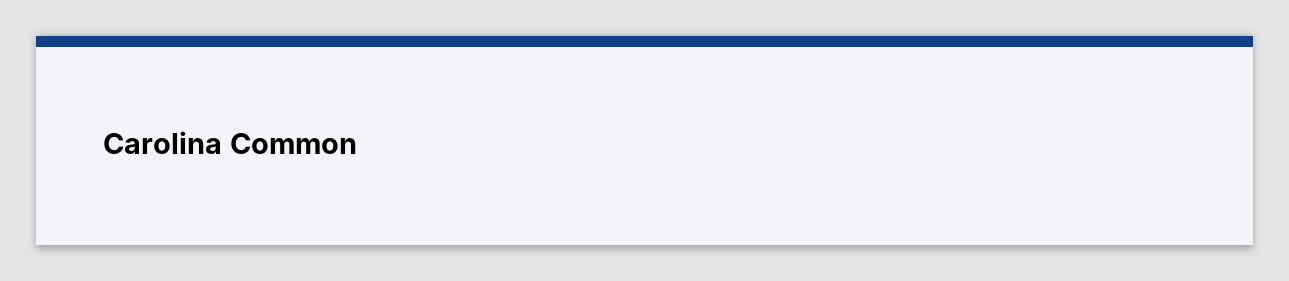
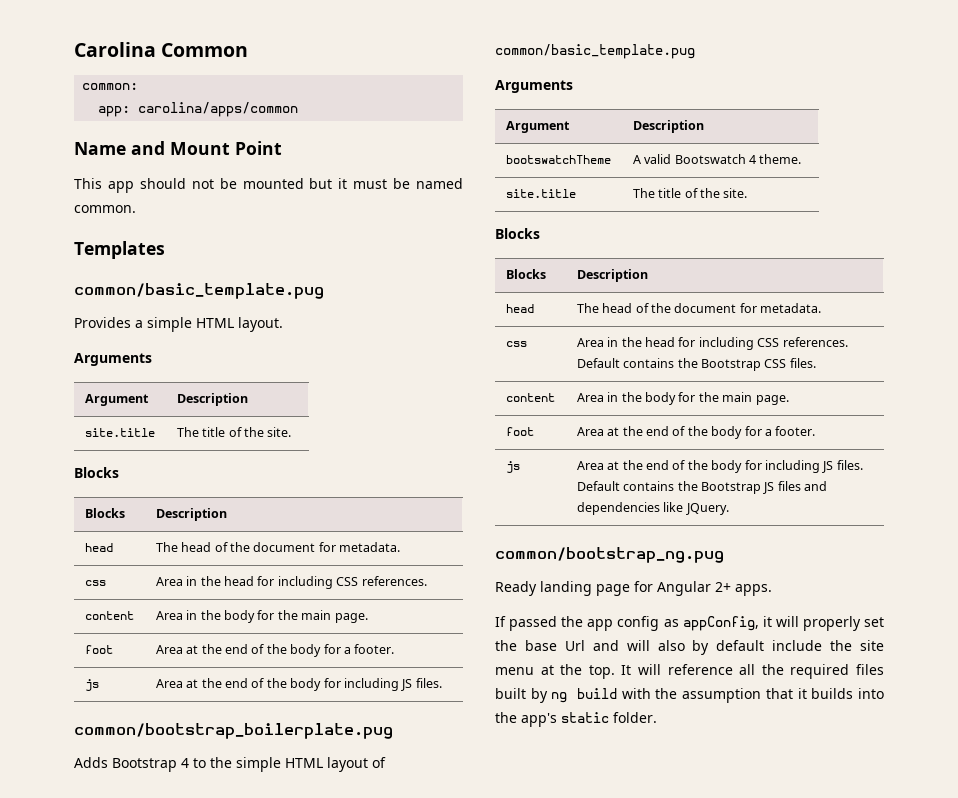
(357, 143) none -> [82,83,139,90] [98,102,299,117] [74,141,282,155] [74,178,463,193] [74,205,136,213] [74,241,165,259] [74,283,324,299] [74,317,283,332] [74,353,152,366] [84,394,149,406] [176,393,248,406] [84,428,155,437] [176,427,292,437] [74,467,119,478] [84,508,125,518] [155,508,227,521] [84,543,113,552] [155,542,401,552] [84,580,106,586] [155,576,427,589] [84,611,134,620] [155,610,368,623] [84,645,113,654] [155,644,395,657] [84,679,99,691] [155,678,442,691] [74,723,393,739] [74,757,386,772] [495,44,695,59] [495,80,573,93] [505,121,570,133] [632,120,704,133] [505,155,611,164] [632,154,802,164] [505,189,576,198] [632,188,748,198] [495,228,540,239] [505,269,546,279] [576,269,648,282] [505,304,534,313] [576,303,822,313] [505,341,527,347] [576,337,848,350] [576,358,816,371] [505,393,555,402] [576,392,789,405] [505,427,534,436] [576,426,816,439] [505,461,520,473] [576,460,863,473] [576,481,828,494] [576,502,729,515] [495,547,724,563] [495,581,772,596] [495,616,884,631] [495,640,884,655] [495,664,884,679] [495,688,884,703] [495,712,657,727] // common: // app: carolina/apps/common // Name and Mount Point // This app should not be mounted but it must be named common. // Templates // common/basic_template.pug // Provides a simple HTML layout. // Arguments // Argument | Description // site.title | The title of the site. // Blocks // Blocks | Description // head | The head of the document for metadata. // css | Area in the head for including CSS references. // content | Area in the body for the main page. // foot | Area at the end of the body for a footer. // js | Area at the end of the body for including JS files. // common/bootstrap_boilerplate.pug // Adds Bootstrap 4 to the simple HTML layout of common/basic_template.pug // Arguments // Argument | Description // bootswatchTheme | A valid Bootswatch 4 theme. // site.title | The title of the site. // Blocks // Blocks | Description // head | The head of the document for metadata. // css | Area in the head for including CSS references. Default contains the Bootstrap CSS files. // content | Area in the body for the main page. // foot | Area at the end of the body for a footer. // js | Area at the end of the body for including JS files. Default contains the Bootstrap JS files and dependencies like JQuery. // common/bootstrap_ng.pug // Ready landing page for Angular 2+ apps. // If passed the app config as appConfig, it will properly set the base Url and will also by default include the site menu at the top. It will reference all the required files built by ng build with the assumption that it builds into the app's static folder.

